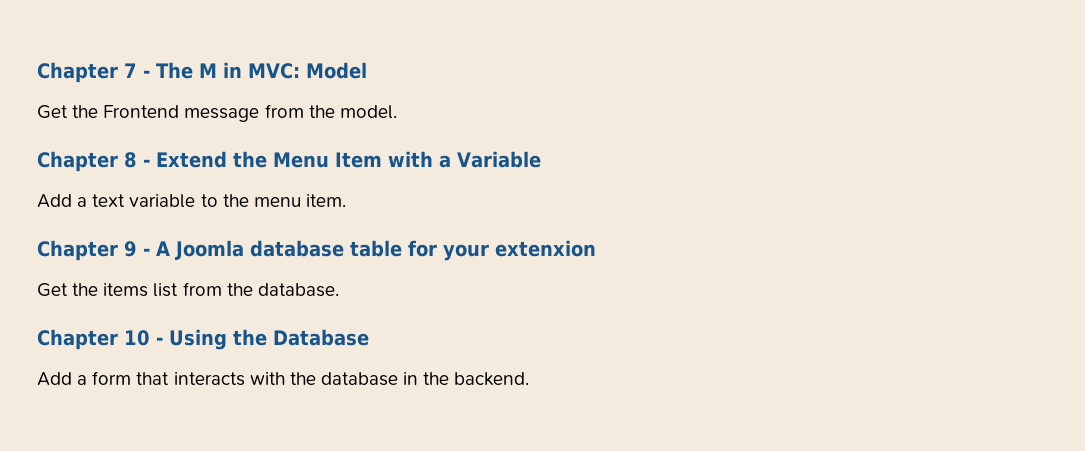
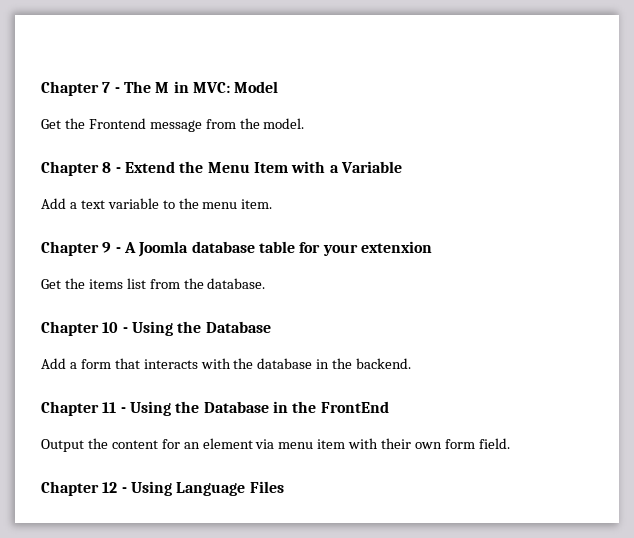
(530, 379) none -> [41,401,389,416] [41,438,510,452] [41,481,284,496] // Chapter 11 - Using the Database in the FrontEnd // Output the content for an element via menu item with their own form field. // Chapter 12 - Using Language Files

